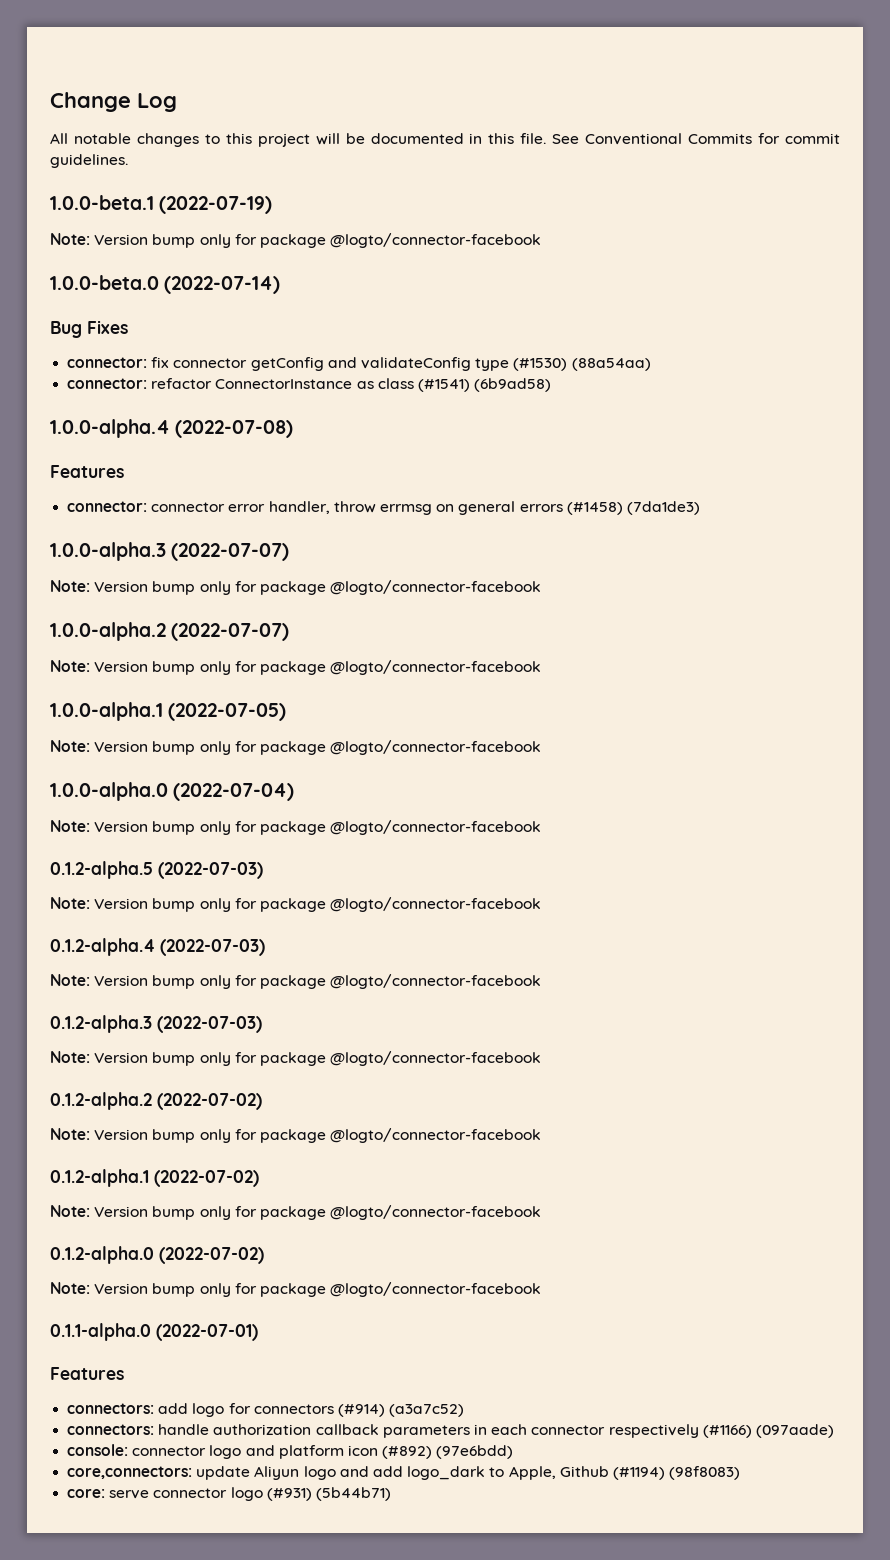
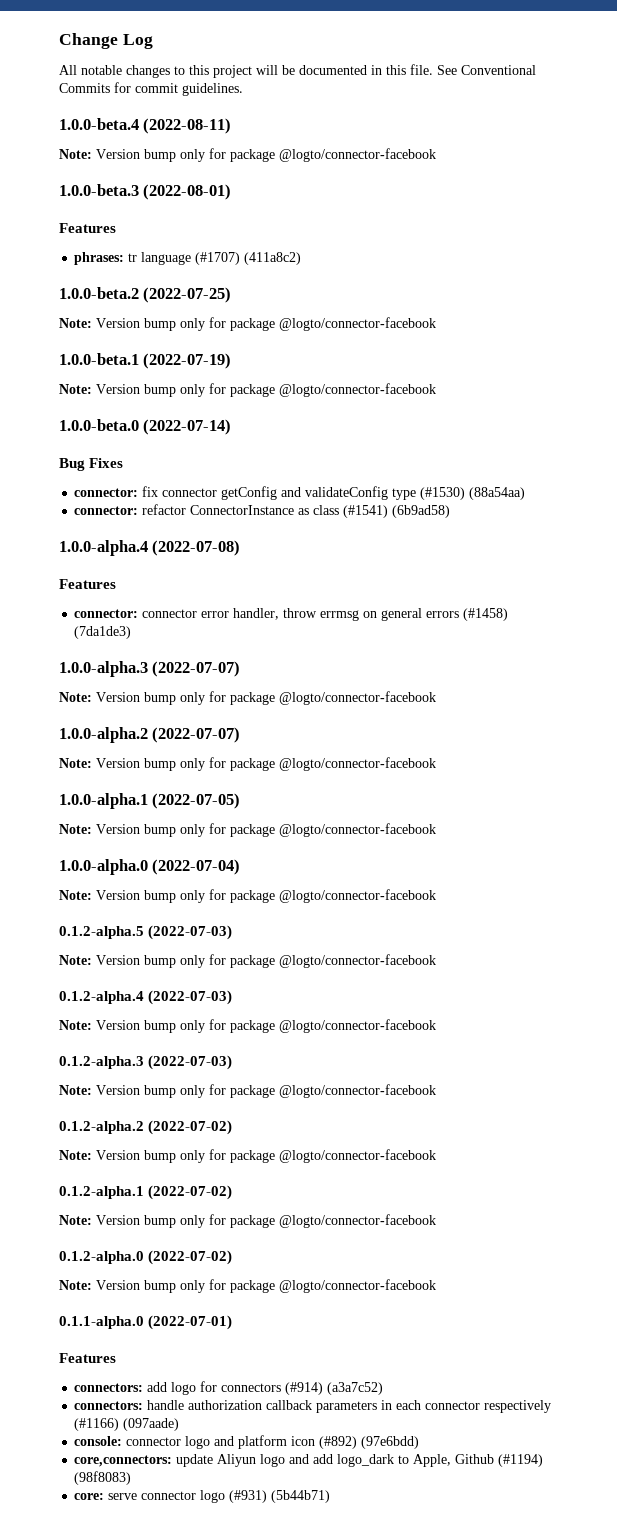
(128, 161) none -> [59,118,232,134] [59,148,436,162] [59,184,232,200] [59,223,116,233] [74,252,302,265] [59,287,232,303] [59,317,436,331] // 1.0.0-beta.4 (2022-08-11) // Note: Version bump only for package @logto/connector-facebook // 1.0.0-beta.3 (2022-08-01) // Features // phrases: tr language (#1707) (411a8c2) // 1.0.0-beta.2 (2022-07-25) // Note: Version bump only for package @logto/connector-facebook

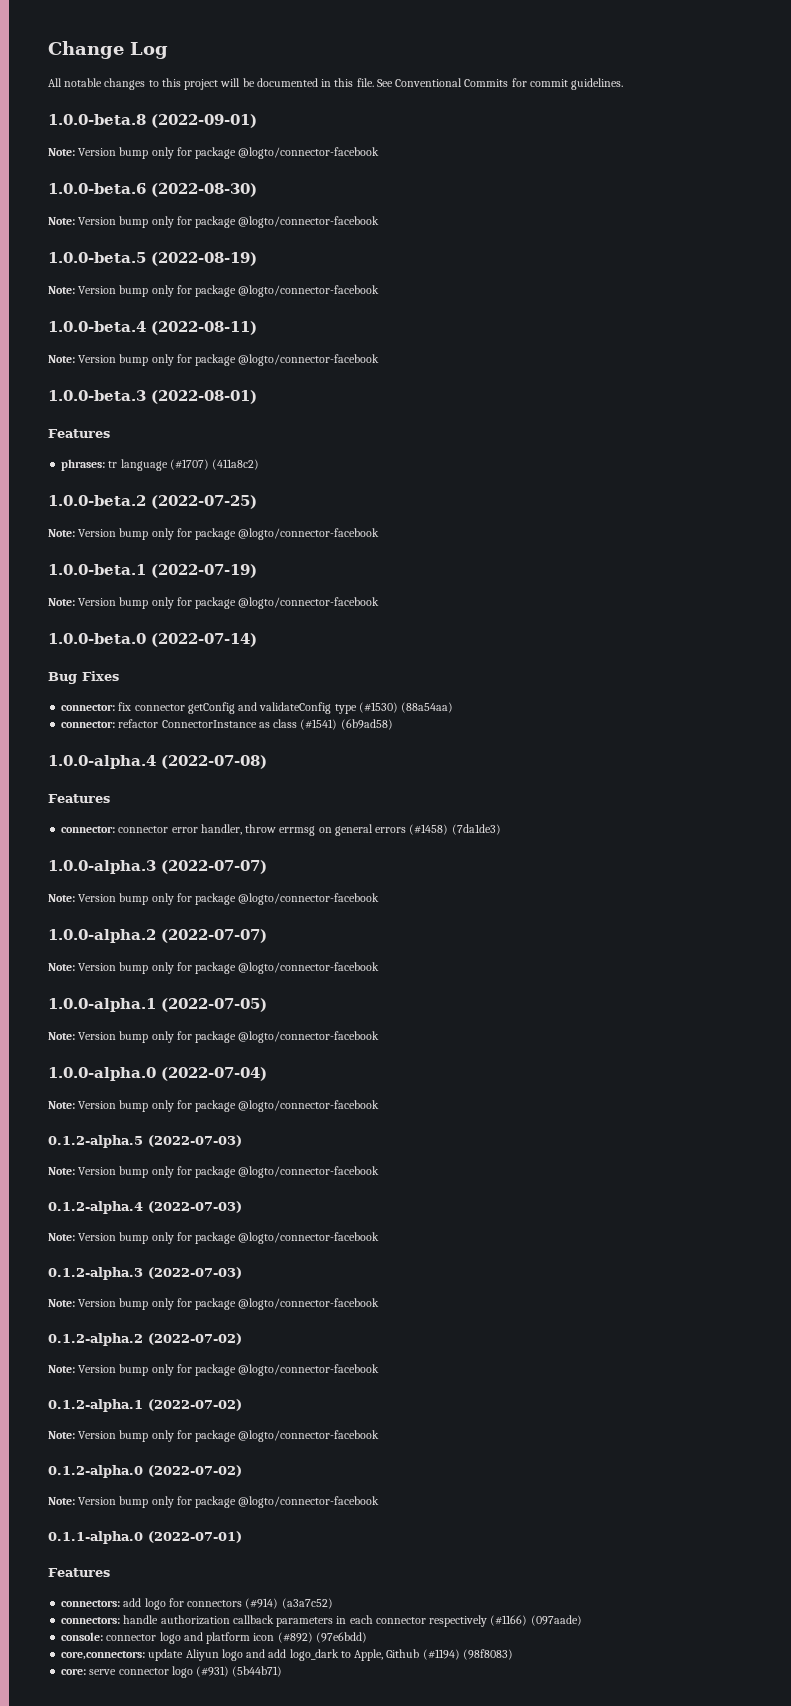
(243, 89) none -> [48,114,257,128] [48,147,380,159] [48,183,257,197] [48,216,380,228] [48,252,257,266] [48,285,380,297] // 1.0.0-beta.8 (2022-09-01) // Note: Version bump only for package @logto/connector-facebook // 1.0.0-beta.6 (2022-08-30) // Note: Version bump only for package @logto/connector-facebook // 1.0.0-beta.5 (2022-08-19) // Note: Version bump only for package @logto/connector-facebook

